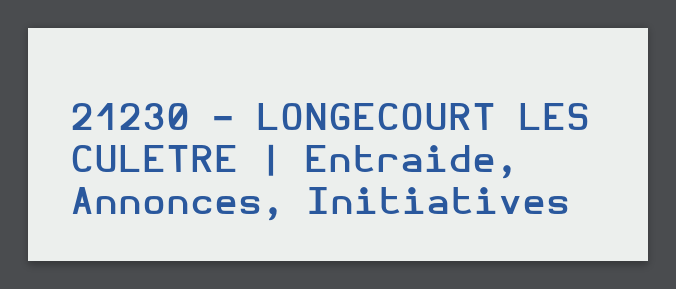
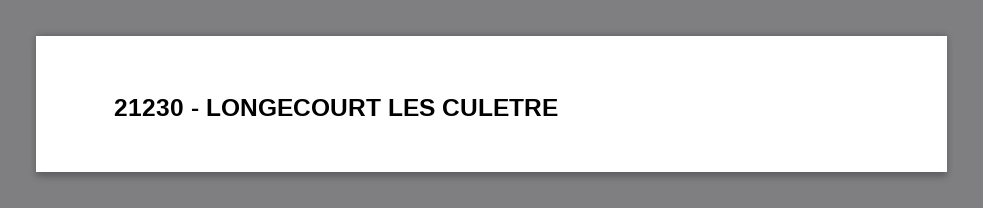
[260,144,518,179] [70,187,570,221] | Entraide, Annonces, Initiatives -> (558, 107) none

